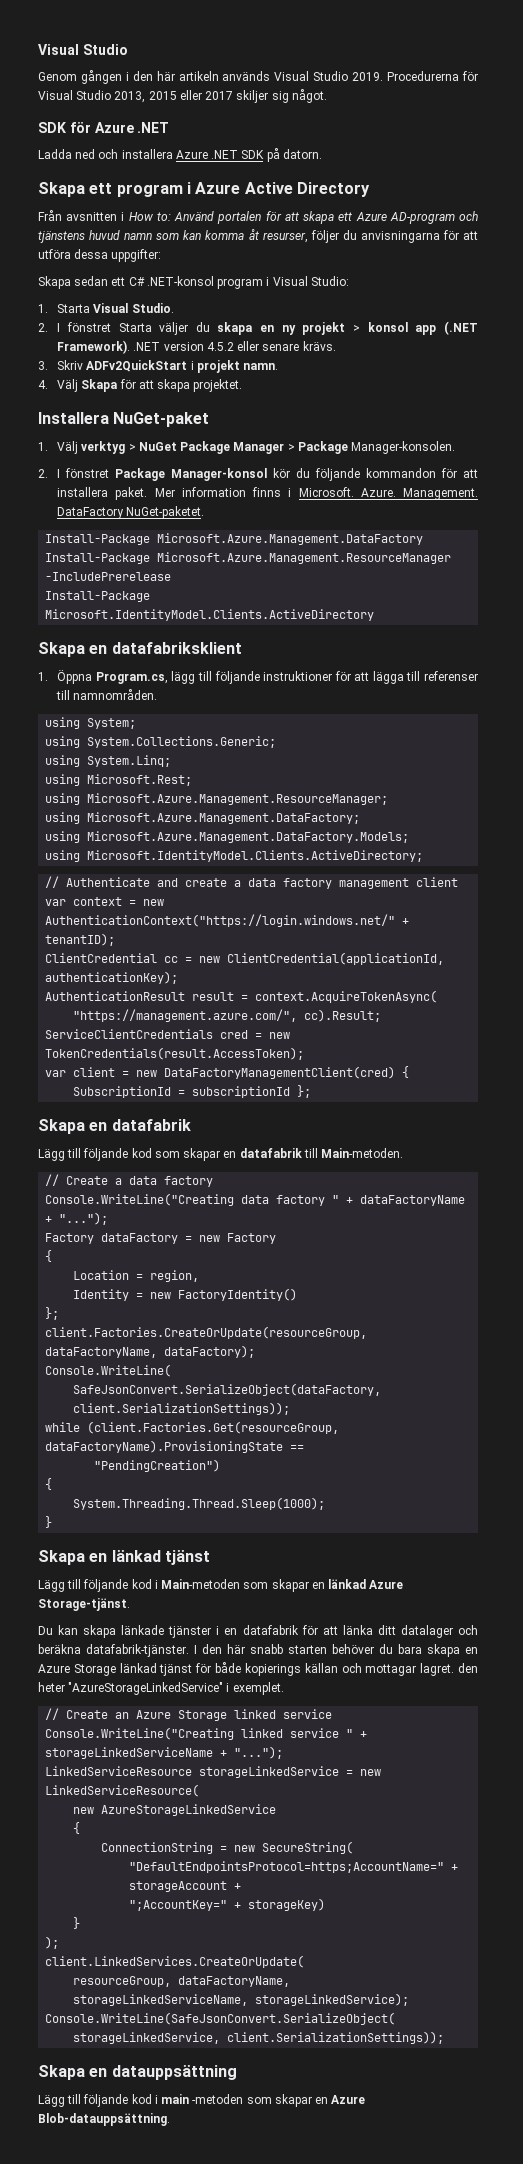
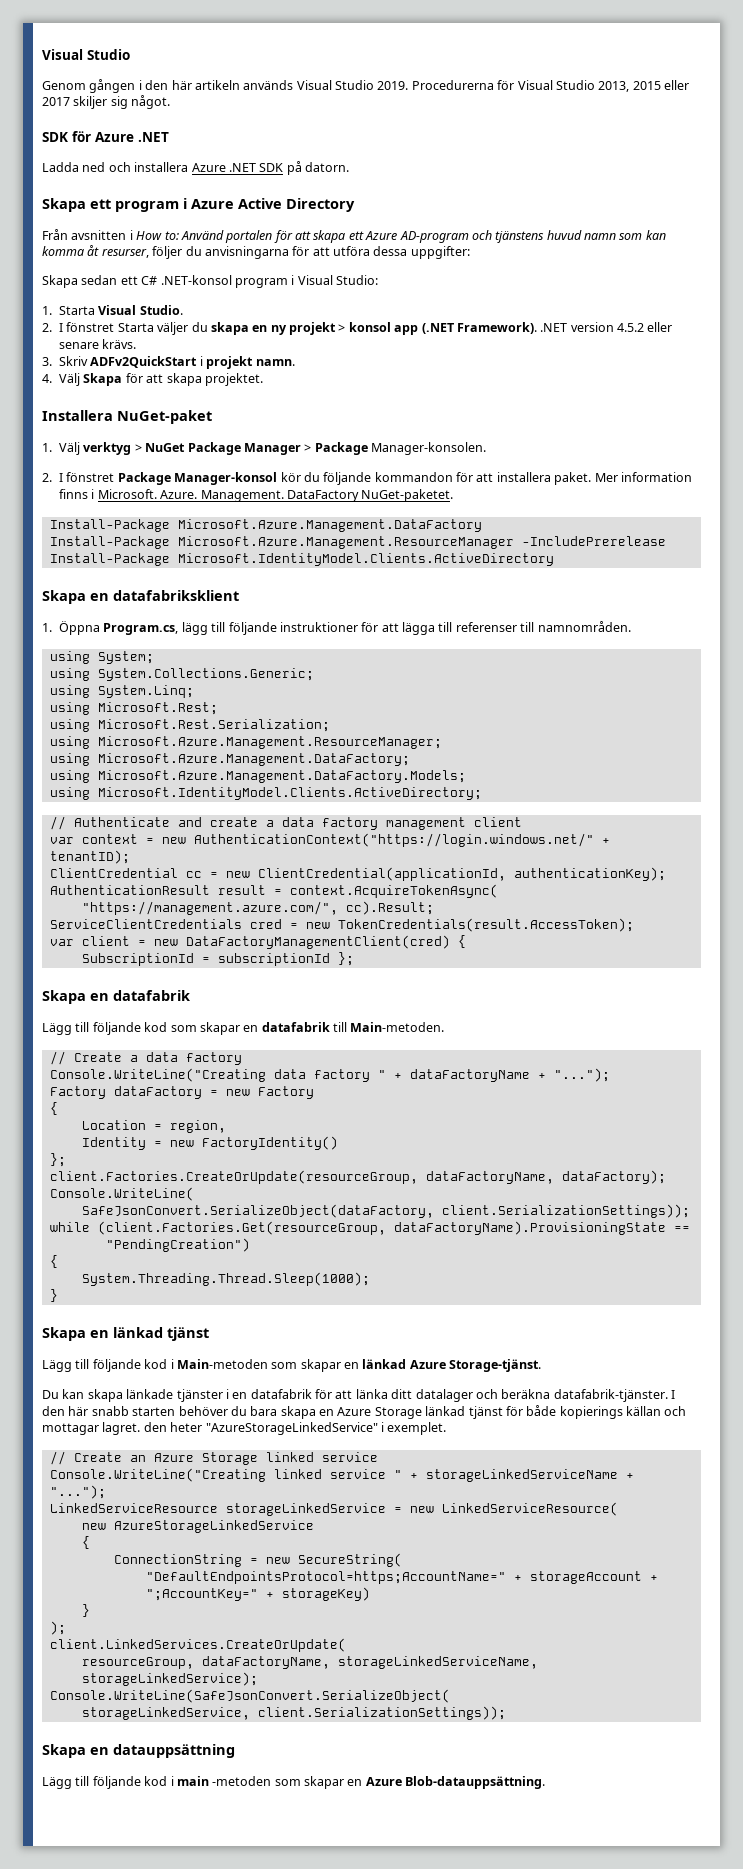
(193, 780) none -> [49,719,330,732] // using Microsoft.Rest.Serialization;

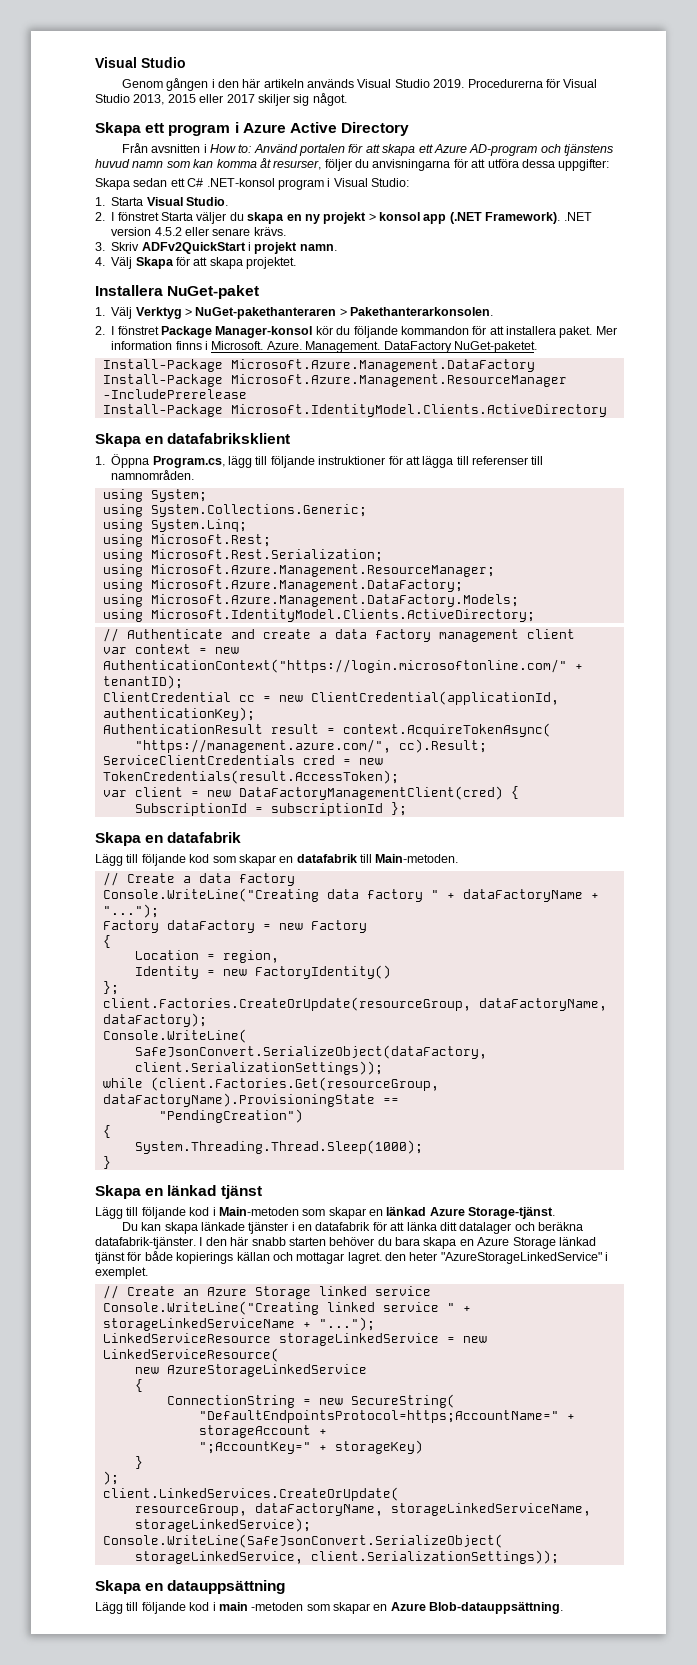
[42,131,169,142] [42,161,349,175] // SDK för Azure .NET // Ladda ned och installera Azure .NET SDK på datorn. -> (347, 99) none
[83,442,487,455] verktyg > NuGet Package Manager > Package Manager-konsolen. -> [135,307,494,319] Verktyg > NuGet-pakethanteraren > Pakethanterarkonsolen.
[193,833,594,847] AuthenticationContext("https://login.windows.net/" -> [102,659,567,673] AuthenticationContext("https://login.microsoftonline.com/"

